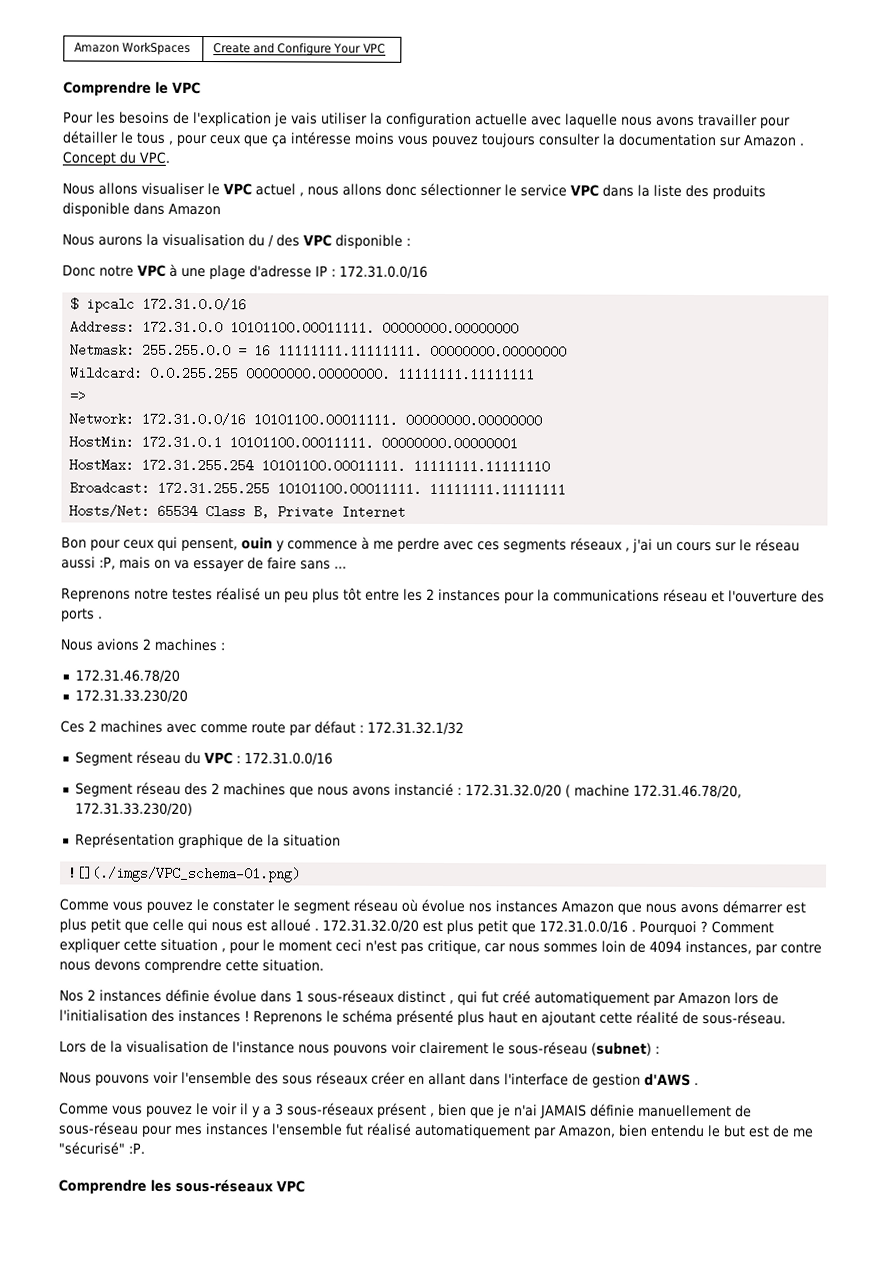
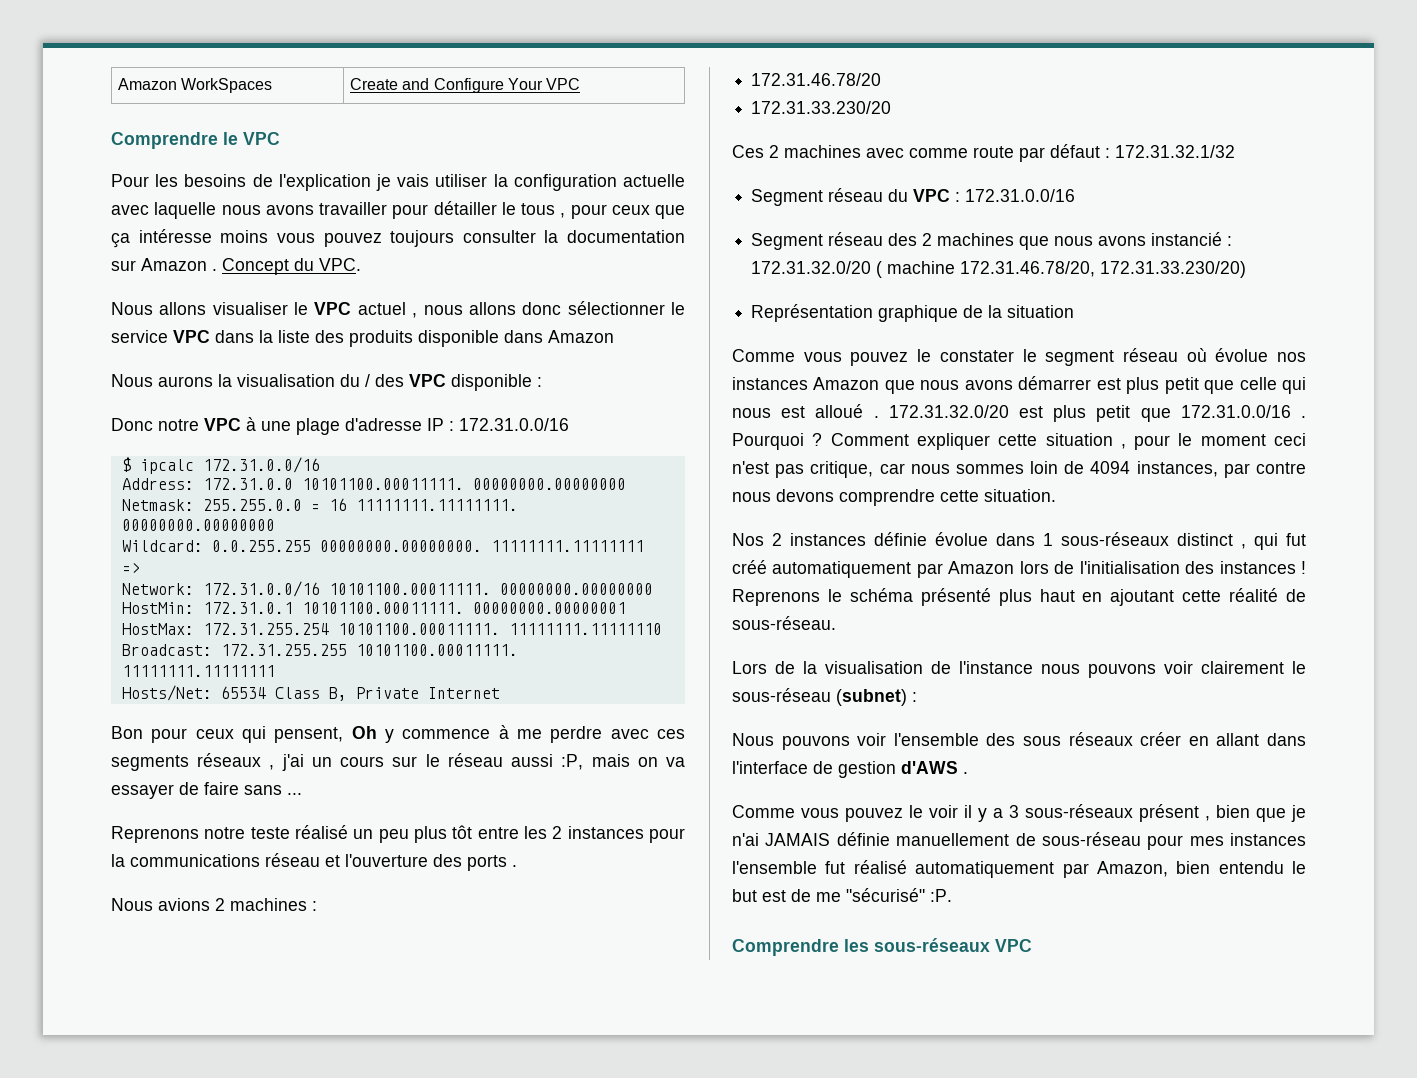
[241,537,273,550] ouin -> [351,726,377,739] Oh
[172,588,213,601] testes -> [250,827,290,839] teste
[67,866,302,883] // ![](./imgs/VPC_schema-01.png) -> (1075, 311) none

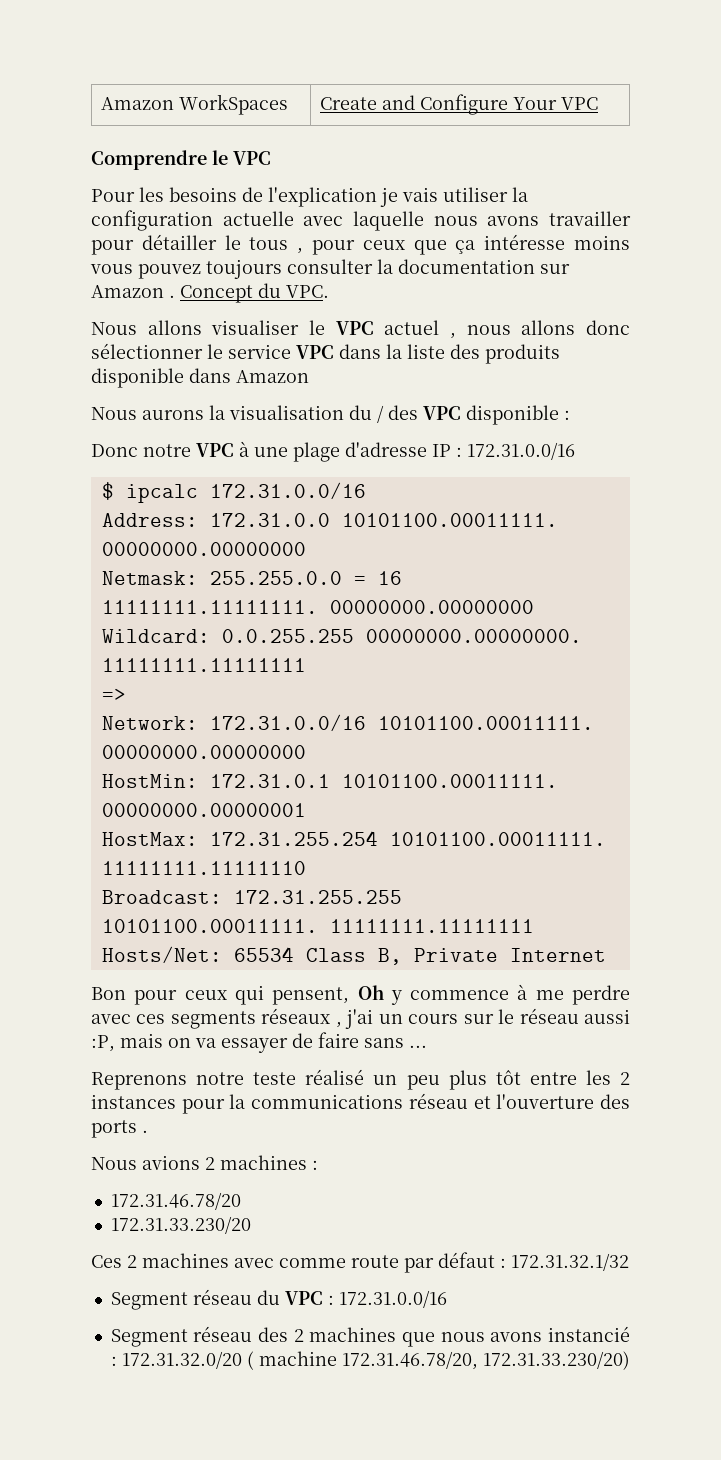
[751,304,1075,322] [732,348,1306,366] [732,376,1306,394] [732,404,1306,422] [732,433,1306,450] [732,461,1306,478] [732,489,1056,506] [732,532,1306,550] [732,560,1306,578] [732,588,1306,606] [732,616,836,630] [732,661,1306,678] [732,688,917,706] [732,732,1306,750] [732,761,968,778] [732,804,1306,822] [732,832,1306,850] [732,860,1306,878] [732,888,952,902] [732,938,1032,956] // Représentation graphique de la situation // Comme vous pouvez le constater le segment réseau où évolue nos instances Amazon que nous avons démarrer est plus petit que celle qui nous est alloué . 172.31.32.0/20 est plus petit que 172.31.0.0/16 . Pourquoi ? Comment expliquer cette situation , pour le moment ceci n'est pas critique, car nous sommes loin de 4094 instances, par contre nous devons comprendre cette situation. // Nos 2 instances définie évolue dans 1 sous-réseaux distinct , qui fut créé automatiquement par Amazon lors de l'initialisation des instances ! Reprenons le schéma présenté plus haut en ajoutant cette réalité de sous-réseau. // Lors de la visualisation de l'instance nous pouvons voir clairement le sous-réseau (subnet) : // Nous pouvons voir l'ensemble des sous réseaux créer en allant dans l'interface de gestion d'AWS . // Comme vous pouvez le voir il y a 3 sous-réseaux présent , bien que je n'ai JAMAIS définie manuellement de sous-réseau pour mes instances l'ensemble fut réalisé automatiquement par Amazon, bien entendu le but est de me "sécurisé" :P. // Comprendre les sous-réseaux VPC -> (630, 1360) none

